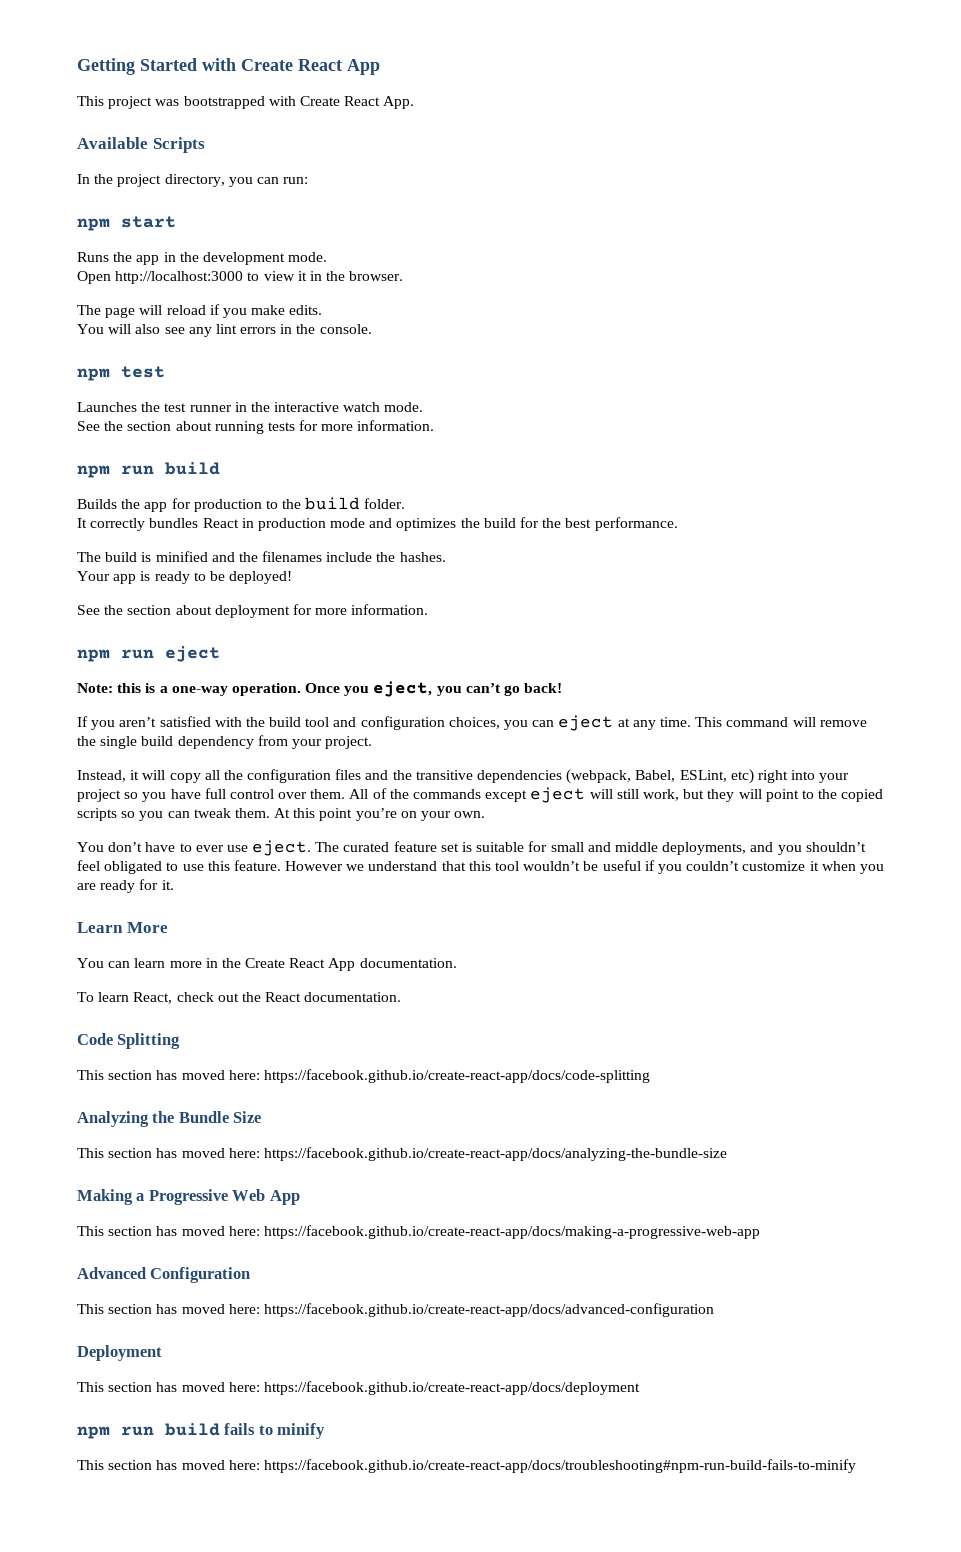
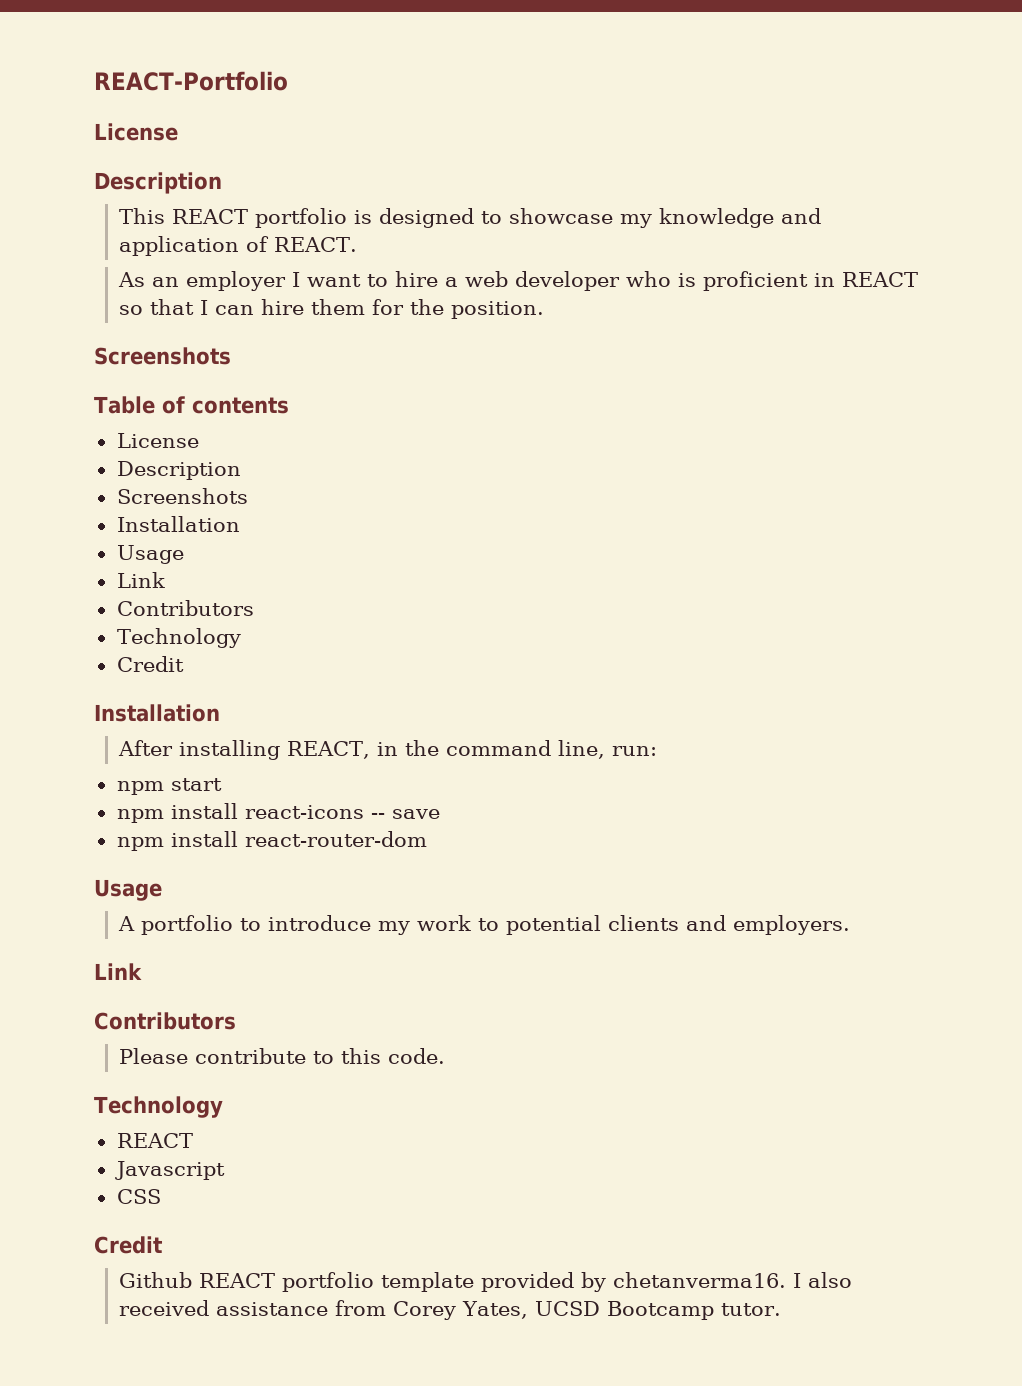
[77,58,380,75] [77,96,415,109] [77,137,205,153] [77,174,309,187] [77,216,176,231] [77,252,328,265] [77,271,404,284] [77,304,323,318] [77,324,372,337] [77,366,165,381] [77,402,424,412] [77,420,435,434] [77,462,220,478] [77,497,406,512] [77,517,678,531] [77,551,446,562] [77,571,293,584] [77,604,429,618] [77,646,220,662] [77,681,563,697] [77,715,867,731] [77,735,373,749] [77,769,850,784] [77,787,884,803] [77,808,486,821] [77,840,866,856] [77,860,884,874] [77,879,174,893] [77,922,168,933] [77,958,457,971] [77,992,402,1004] [77,1033,181,1049] [77,1069,650,1083] [77,1111,262,1127] [77,1147,727,1161] [77,1189,300,1205] [77,1225,760,1239] [77,1267,251,1283] [77,1303,714,1317] [77,1345,162,1361] [77,1381,640,1395] [77,1423,326,1439] [77,1459,856,1473] Getting Started with Create React App // This project was bootstrapped with Create React App. // Available Scripts // In the project directory, you can run: // npm start // Runs the app in the development mode. // Open http://localhost:3000 to view it in the browser. // The page will reload if you make edits. // You will also see any lint errors in the console. // npm test // Launches the test runner in the interactive watch mode. // See the section about running tests for more information. // npm run build // Builds the app for production to the build folder. // It correctly bundles React in production mode and optimizes the build for the best performance. // The build is minified and the filenames include the hashes. // Your app is ready to be deployed! // See the section about deployment for more information. // npm run eject // Note: this is a one-way operation. Once you eject, you can’t go back! // If you aren’t satisfied with the build tool and configuration choices, you can eject at any time. This command will remove the single build dependency from your project. // Instead, it will copy all the configuration files and the transitive dependencies (webpack, Babel, ESLint, etc) right into your project so you have full control over them. All of the commands except eject will still work, but they will point to the copied scripts so you can tweak them. At this point you’re on your own. // You don’t have to ever use eject. The curated feature set is suitable for small and middle deployments, and you shouldn’t feel obligated to use this feature. However we understand that this tool wouldn’t be useful if you couldn’t customize it when you are ready for it. // Learn More // You can learn more in the Create React App documentation. // To learn React, check out the React documentation. // Code Splitting // This section has moved here: https://facebook.github.io/create-react-app/docs/code-splitting // Analyzing the Bundle Size // This section has moved here: https://facebook.github.io/create-react-app/docs/analyzing-the-bundle-size // Making a Progressive Web App // This section has moved here: https://facebook.github.io/create-react-app/docs/making-a-progressive-web-app // Advanced Configuration // This section has moved here: https://facebook.github.io/create-react-app/docs/advanced-configuration // Deployment // This section has moved here: https://facebook.github.io/create-react-app/docs/deployment // npm run build fails to minify // This section has moved here: https://facebook.github.io/create-react-app/docs/troubleshooting#npm-run-build-fails-to-minify -> [94,71,288,91] [94,123,178,141] [94,172,222,194] [119,208,822,228] [119,236,358,256] [118,271,919,291] [119,299,545,319] [94,347,231,365] [94,396,289,414] [116,433,199,448] [116,461,241,480] [116,488,248,504] [116,516,240,532] [116,545,184,564] [116,572,165,588] [116,600,254,616] [116,628,241,648] [116,656,184,672] [94,704,220,722] [118,740,658,760] [116,778,222,795] [116,803,440,823] [116,831,427,851] [94,879,162,901] [118,915,851,935] [94,963,142,980] [94,1012,236,1030] [119,1048,446,1064] [94,1096,223,1118] [116,1133,193,1148] [114,1161,225,1180] [116,1189,161,1204] [94,1236,163,1254] [119,1272,853,1292] [119,1300,782,1320] REACT-Portfolio // License // Description // This REACT portfolio is designed to showcase my knowledge and application of REACT. // As an employer I want to hire a web developer who is proficient in REACT so that I can hire them for the position. // Screenshots // Table of contents // License // Description // Screenshots // Installation // Usage // Link // Contributors // Technology // Credit // Installation // After installing REACT, in the command line, run: // npm start // npm install react-icons -- save // npm install react-router-dom // Usage // A portfolio to introduce my work to potential clients and employers. // Link // Contributors // Please contribute to this code. // Technology // REACT // Javascript // CSS // Credit // Github REACT portfolio template provided by chetanverma16. I also received assistance from Corey Yates, UCSD Bootcamp tutor.

